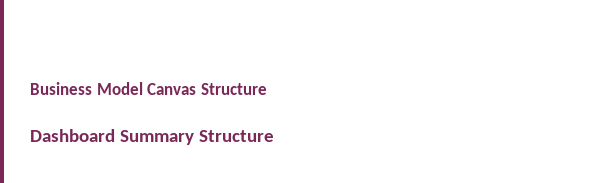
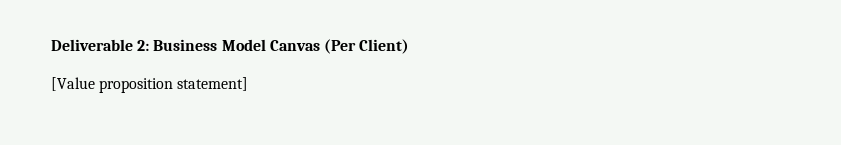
(30, 88) none -> [51,39,150,51] Deliverable 2:
[200,83,267,95] [30,129,275,145] Structure // Dashboard Summary Structure -> [323,39,410,54] [51,77,249,93] (Per Client) // [Value proposition statement]

